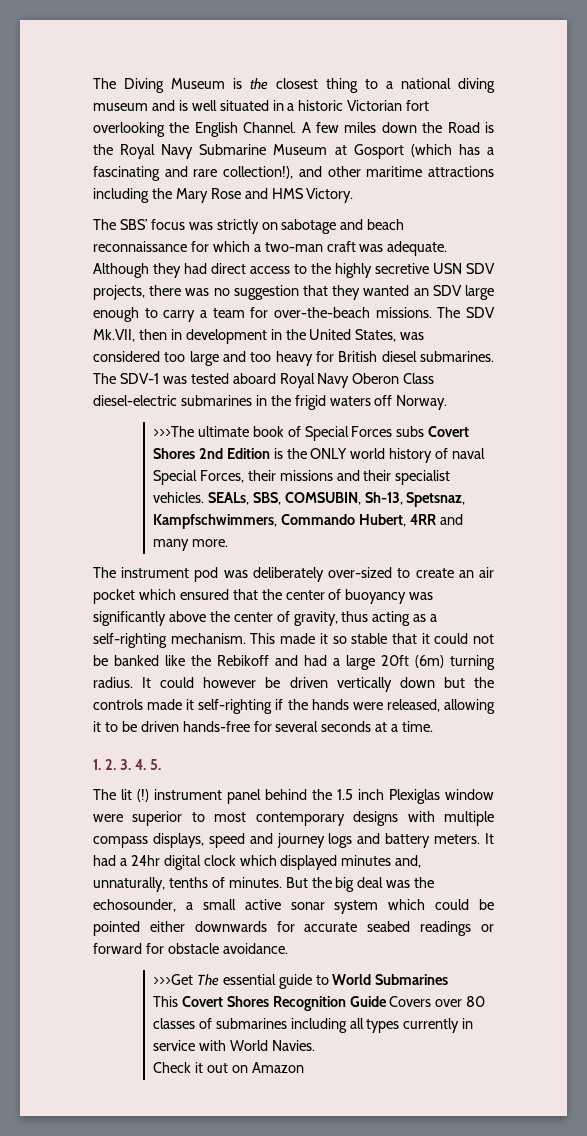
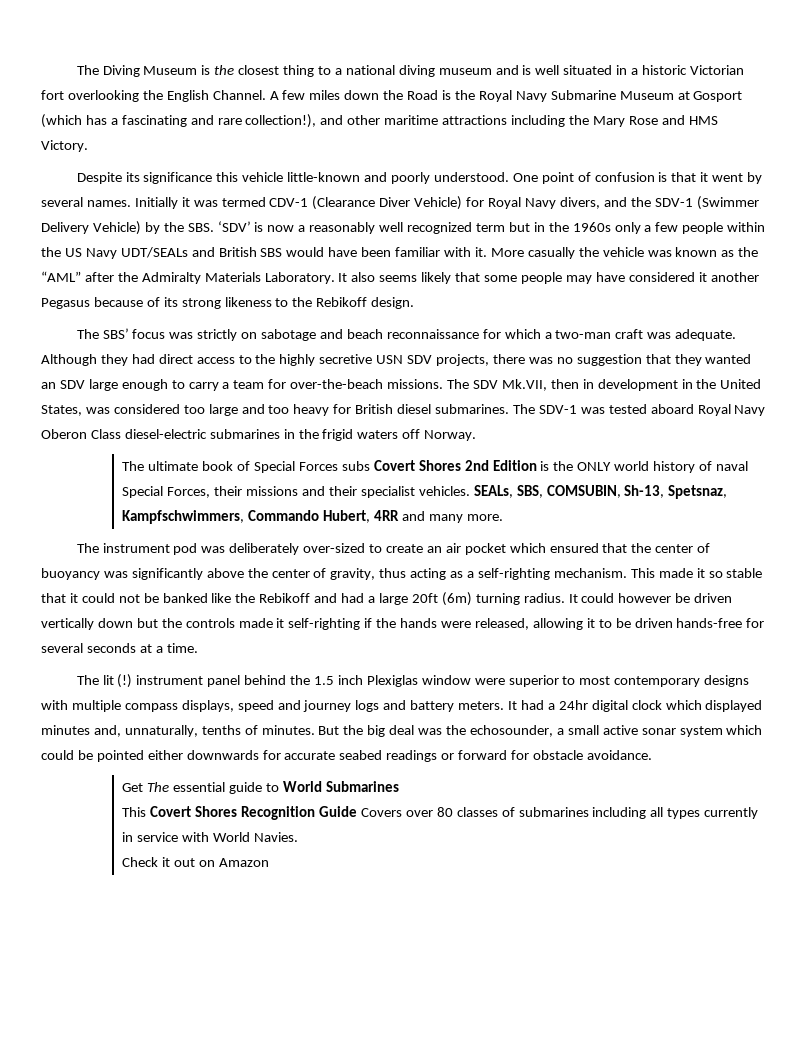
(354, 195) none -> [76,172,763,184] [41,196,759,210] [41,221,766,235] [41,247,759,259] [41,271,759,284] [41,297,415,309] // Despite its significance this vehicle little-known and poorly understood. One point of confusion is that it went by several names. Initially it was termed CDV-1 (Clearance Diver Vehicle) for Royal Navy divers, and the SDV-1 (Swimmer Delivery Vehicle) by the SBS. ‘SDV’ is now a reasonably well recognized term but in the 1960s only a few people within the US Navy UDT/SEALs and British SBS would have been familiar with it. More casually the vehicle was known as the “AML” after the Admiralty Materials Laboratory. It also seems likely that some people may have considered it another Pegasus because of its strong likeness to the Rebikoff design.
[152,426,194,437] >>>The -> [122,461,145,471] The
[93,759,161,770] // 1. 2. 3. 4. 5. -> (198, 648) none
[152,974,193,985] >>>Get -> [122,783,144,792] Get

